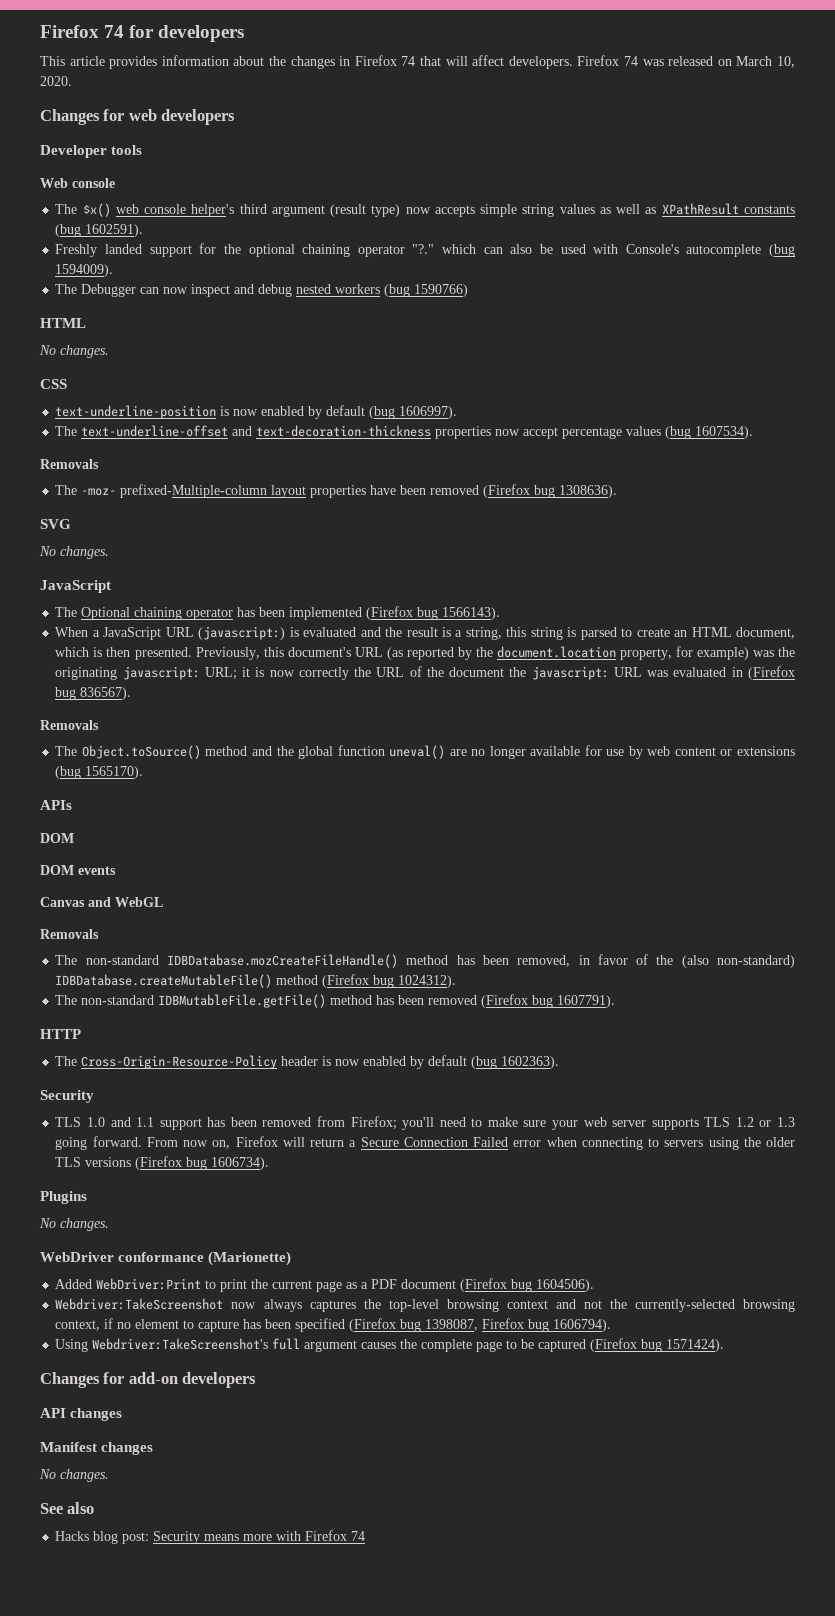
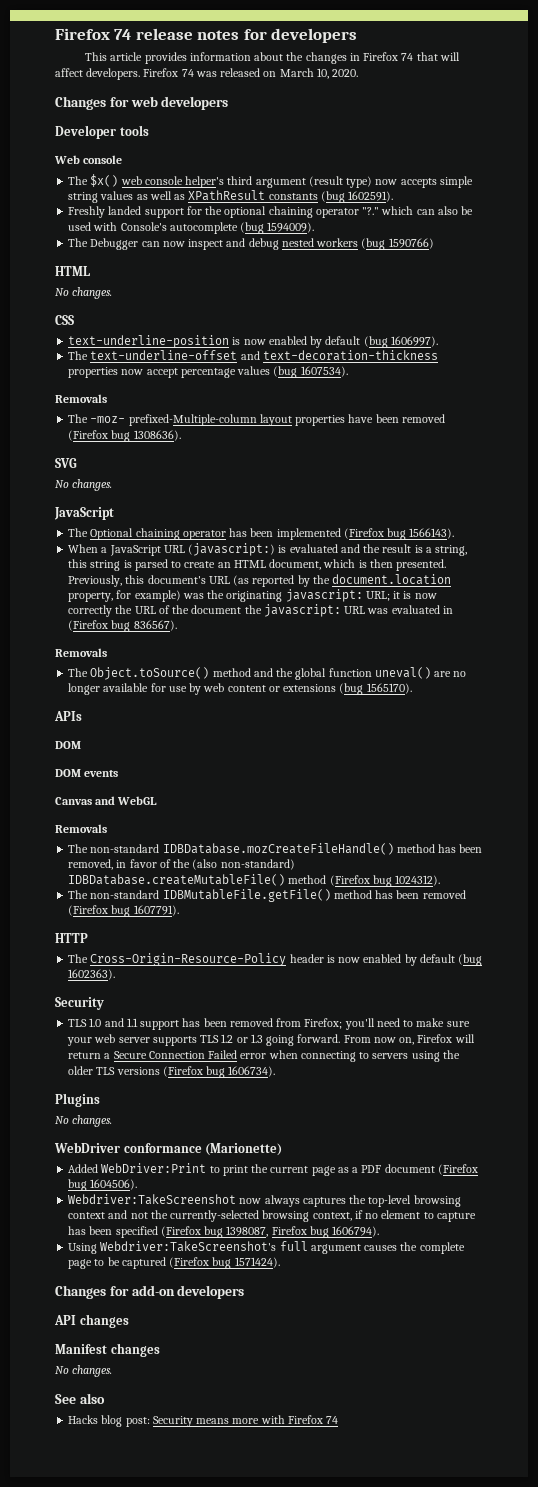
[40,25,125,38] Firefox 74 -> [55,28,240,40] Firefox 74 release notes

